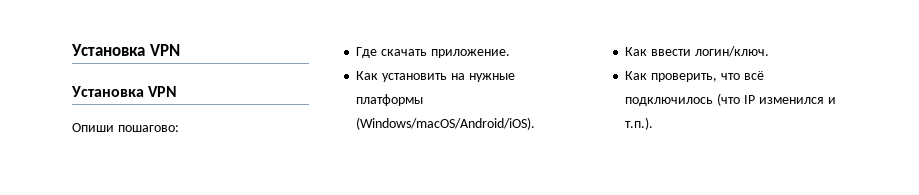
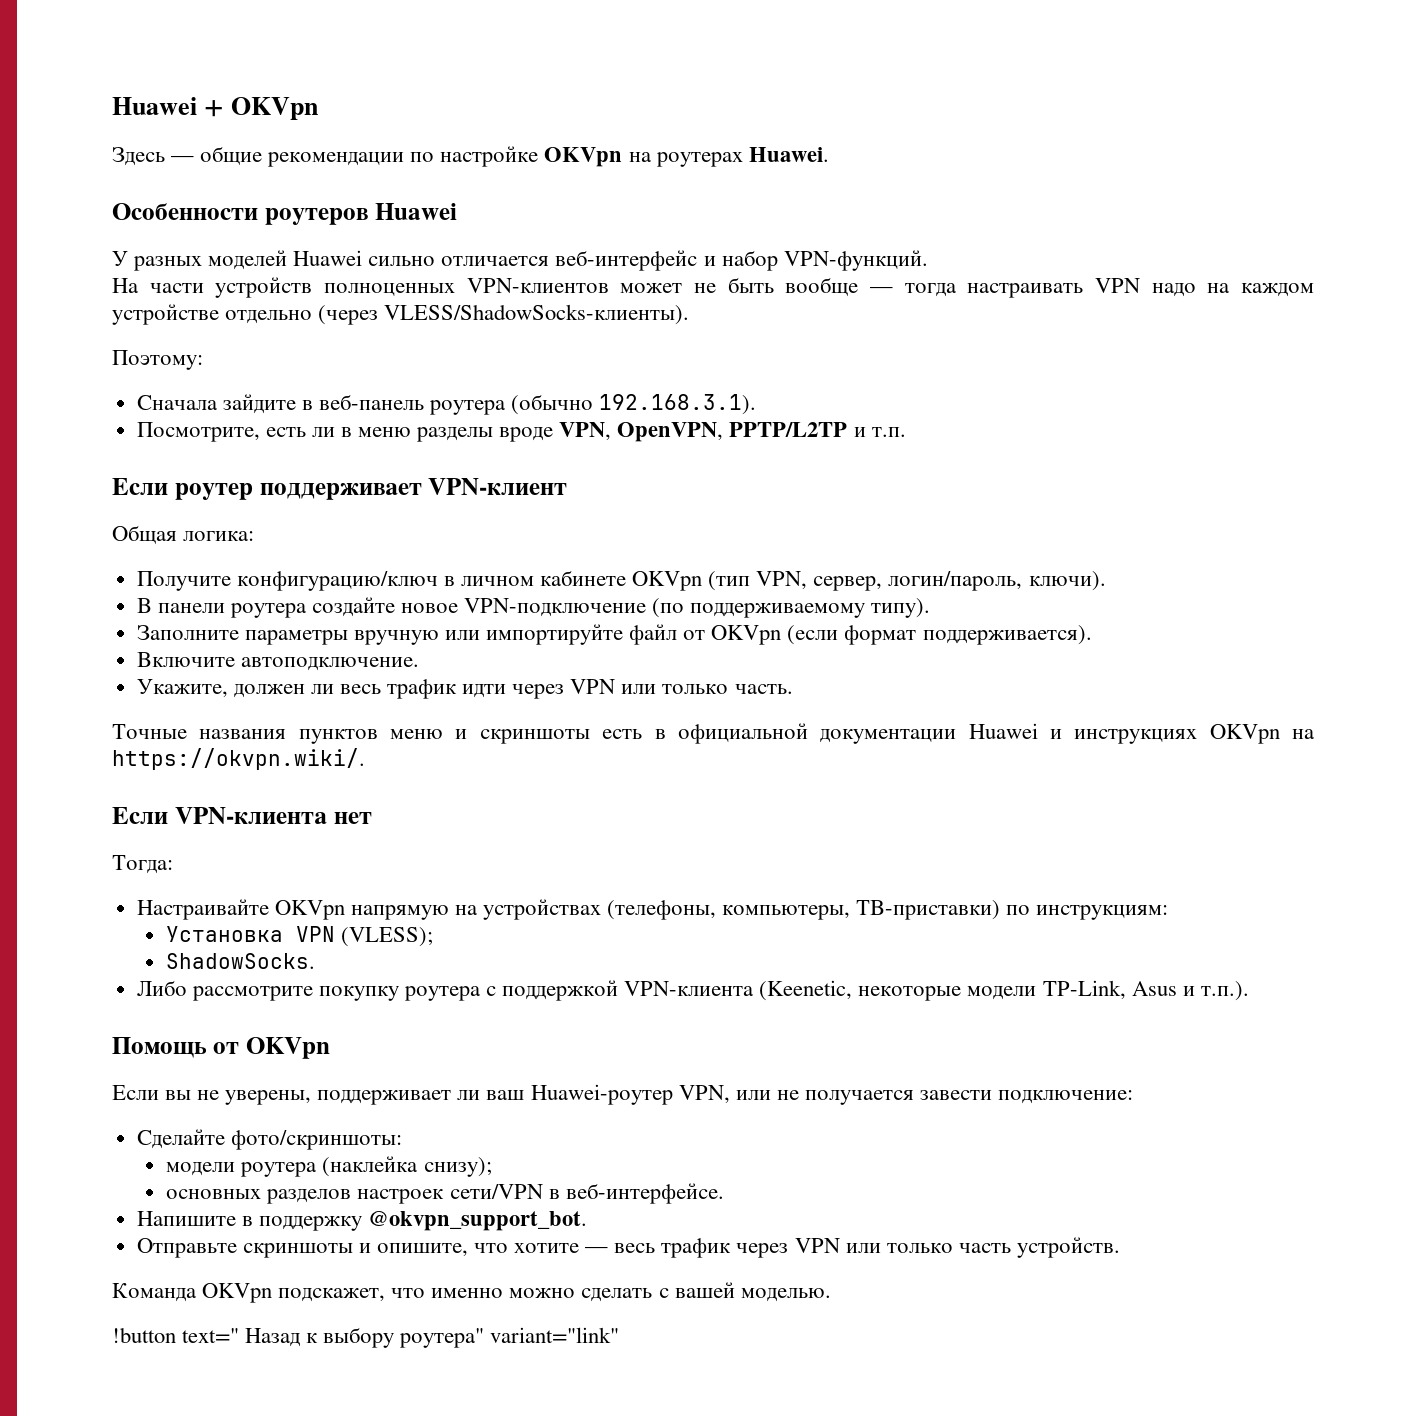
[71,44,180,56] [71,86,178,97] [72,123,179,132] [356,47,510,58] [356,71,515,82] [356,94,424,106] [356,117,536,130] [625,46,769,57] [625,71,764,82] [625,93,836,106] [625,117,654,130] Установка VPN // Установка VPN // Опиши пошагово: // Где скачать приложение. // Как установить на нужные платформы (Windows/macOS/Android/iOS). // Как ввести логин/ключ. // Как проверить, что всё подключилось (что IP изменился и т.п.). -> [112,97,319,120] [112,146,829,167] [112,203,457,225] [112,250,928,271] [112,277,1314,298] [112,304,690,325] [112,350,203,370] [136,394,757,415] [136,422,906,442] [112,478,568,500] [112,525,255,545] [136,570,1106,591] [136,597,931,618] [136,624,1092,645] [136,652,419,671] [136,679,793,699] [112,723,1316,744] [112,748,365,770] [112,807,372,824] [112,855,173,874] [136,899,1169,920] [166,926,434,947] [166,953,316,969] [136,980,1249,1001] [112,1037,330,1059] [112,1084,1133,1105] [136,1129,402,1150] [166,1156,492,1177] [166,1183,724,1204] [136,1211,587,1231] [136,1237,1120,1258] [112,1282,831,1303] [112,1327,620,1348] Huawei + OKVpn // Здесь — общие рекомендации по настройке OKVpn на роутерах Huawei. // Особенности роутеров Huawei // У разных моделей Huawei сильно отличается веб‑интерфейс и набор VPN‑функций. // На части устройств полноценных VPN‑клиентов может не быть вообще — тогда настраивать VPN надо на каждом устройстве отдельно (через VLESS/ShadowSocks‑клиенты). // Поэтому: // Сначала зайдите в веб‑панель роутера (обычно 192.168.3.1). // Посмотрите, есть ли в меню разделы вроде VPN, OpenVPN, PPTP/L2TP и т.п. // Если роутер поддерживает VPN‑клиент // Общая логика: // Получите конфигурацию/ключ в личном кабинете OKVpn (тип VPN, сервер, логин/пароль, ключи). // В панели роутера создайте новое VPN‑подключение (по поддерживаемому типу). // Заполните параметры вручную или импортируйте файл от OKVpn (если формат поддерживается). // Включите автоподключение. // Укажите, должен ли весь трафик идти через VPN или только часть. // Точные названия пунктов меню и скриншоты есть в официальной документации Huawei и инструкциях OKVpn на https://okvpn.wiki/. // Если VPN‑клиента нет // Тогда: // Настраивайте OKVpn напрямую на устройствах (телефоны, компьютеры, ТВ‑приставки) по инструкциям: // Установка VPN (VLESS); // ShadowSocks. // Либо рассмотрите покупку роутера с поддержкой VPN‑клиента (Keenetic, некоторые модели TP-Link, Asus и т.п.). // Помощь от OKVpn // Если вы не уверены, поддерживает ли ваш Huawei‑роутер VPN, или не получается завести подключение: // Сделайте фото/скриншоты: // модели роутера (наклейка снизу); // основных разделов настроек сети/VPN в веб‑интерфейсе. // Напишите в поддержку @okvpn_support_bot. // Отправьте скриншоты и опишите, что хотите — весь трафик через VPN или только часть устройств. // Команда OKVpn подскажет, что именно можно сделать с вашей моделью. // !button text=" Назад к выбору роутера" variant="link"

